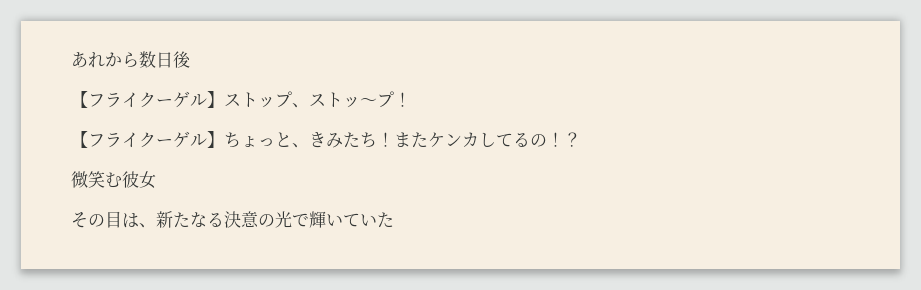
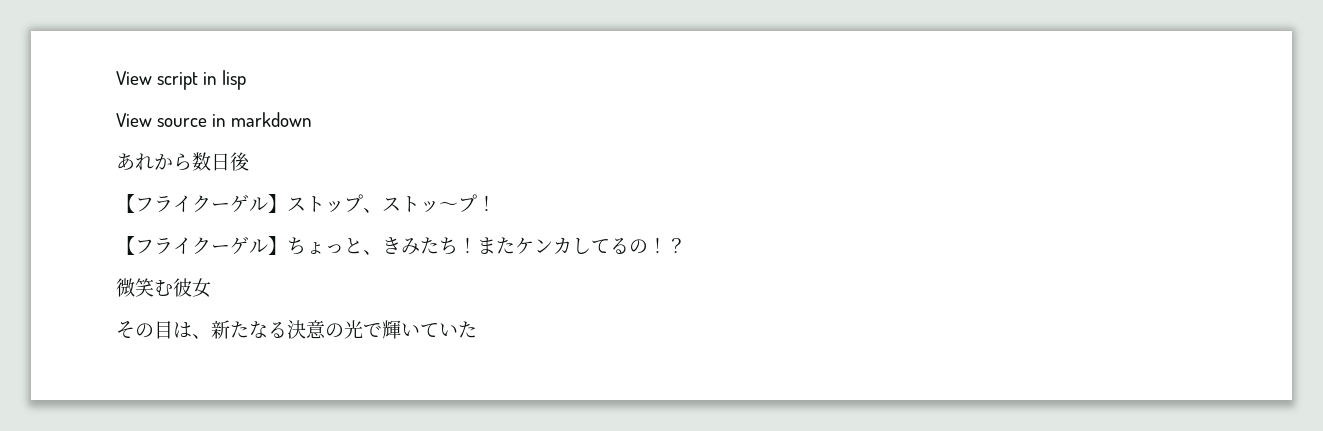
(71, 60) none -> [116,70,247,90] [116,112,313,127] View script in lisp // View source in markdown //

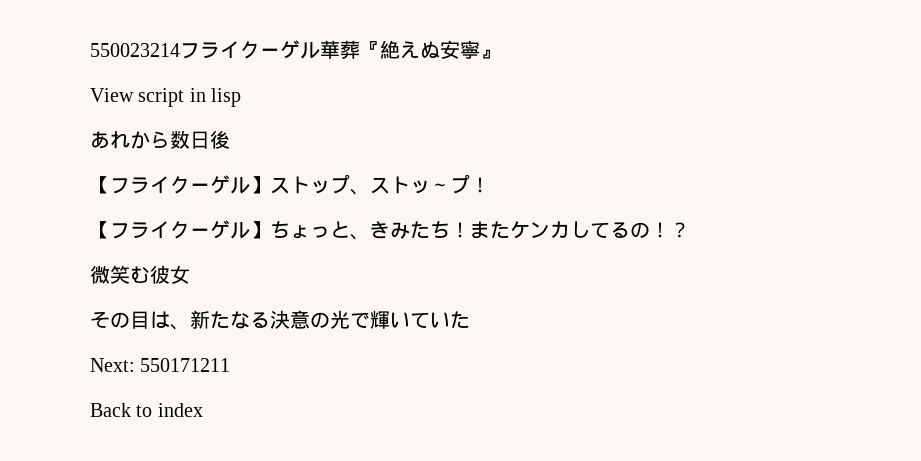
(116, 78) none -> [90,40,500,59] 550023214フライクーゲル華葬『絶えぬ安寧』 //
[116,112,313,127] // View source in markdown -> (242, 97) none
(477, 329) none -> [90,358,231,372] [90,403,203,417] // Next: 550171211 // Back to index

